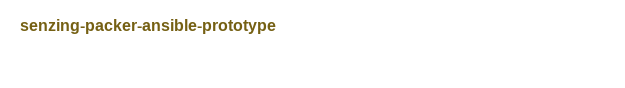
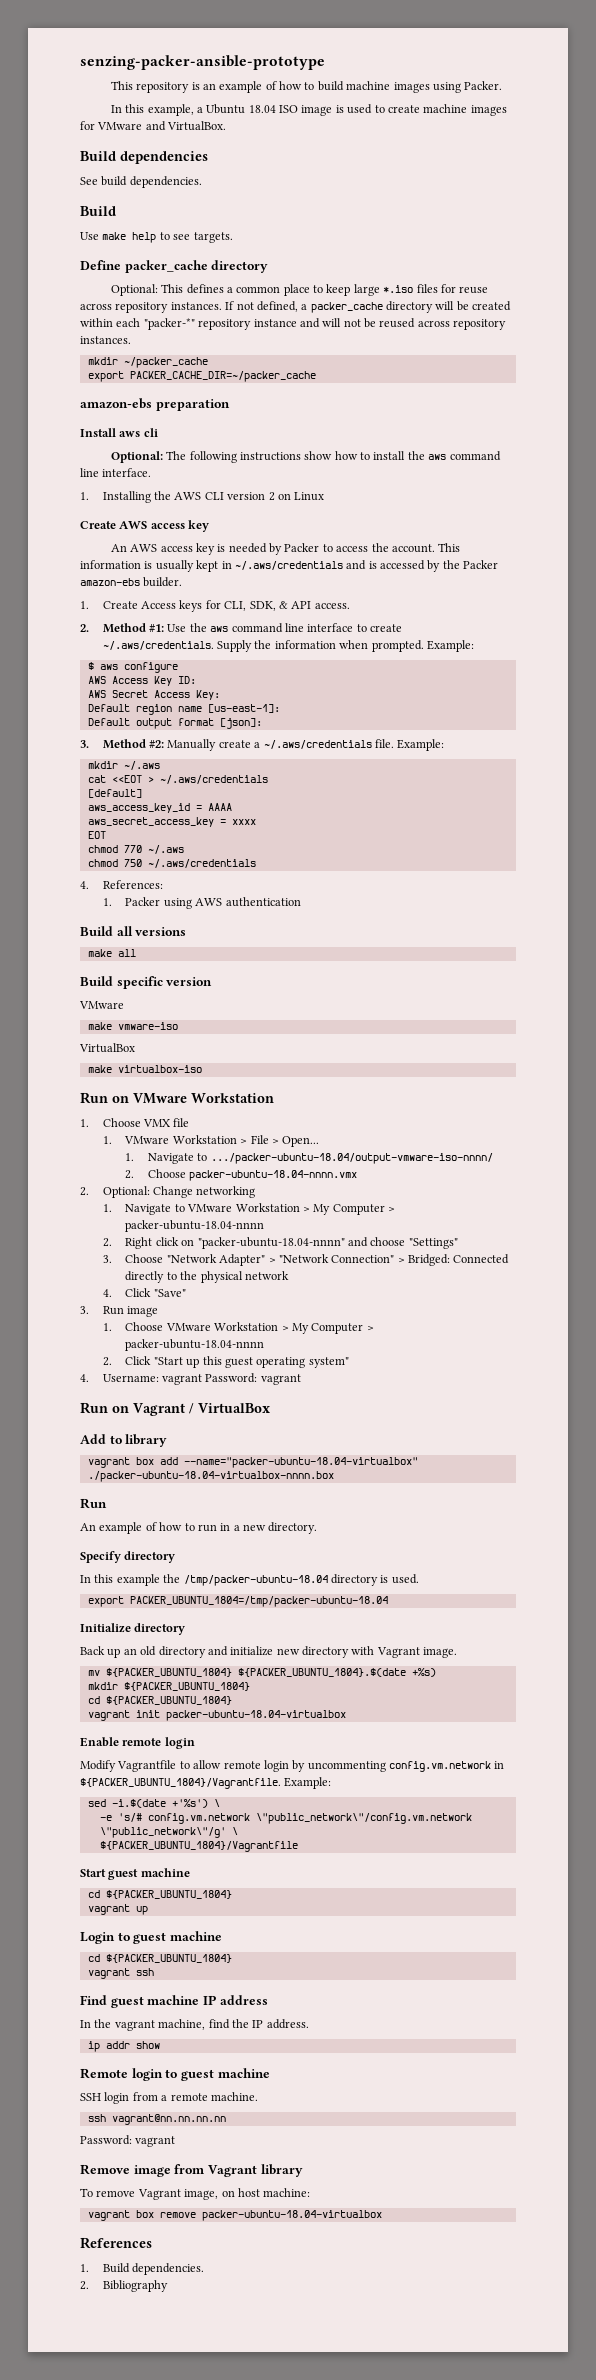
(276, 26) none -> [110,81,503,93] [110,104,507,116] [80,121,227,131] [80,151,208,164] [80,176,202,188] [80,206,116,216] [80,232,233,243] [80,260,269,273] [110,284,489,296] [80,301,512,313] [80,318,507,330] [80,336,131,344] [87,357,208,368] [87,371,316,382] [80,398,230,411] [80,428,158,437] [110,451,501,463] [80,468,152,477] [80,491,325,503] [80,520,210,532] [110,543,461,555] [80,560,499,572] [80,577,183,587] [80,600,350,612] [80,623,403,633] [102,640,474,652] [87,662,178,673] [87,676,196,686] [87,690,220,700] [87,704,280,715] [87,718,262,729] [80,739,445,751] [87,761,160,770] [87,775,268,784] [87,789,142,798] [87,803,232,813] [87,817,256,827] [87,831,106,839] [87,845,184,854] [87,859,256,868] [80,880,163,889] [102,897,301,909] [80,926,187,936] [87,949,136,957] [80,976,213,989] [79,1001,124,1009] [87,1022,178,1030] [79,1043,135,1053] [87,1065,202,1073] [80,1092,274,1104] [80,1118,190,1127] [102,1135,320,1147] [125,1153,493,1164] [125,1169,358,1181] [80,1186,256,1198] [102,1203,396,1215] [125,1220,265,1232] [102,1237,458,1249] [102,1254,510,1266] [125,1271,289,1283] [102,1288,186,1297] [80,1306,159,1317] [102,1322,374,1334] [125,1339,265,1351] [102,1356,349,1368] [80,1373,301,1385] [80,1402,270,1416] [80,1434,168,1447] [87,1457,418,1468] [87,1471,334,1482] [80,1498,107,1509] [80,1522,318,1534] [80,1551,176,1563] [80,1574,419,1586] [87,1596,388,1607] [80,1623,186,1635] [80,1646,458,1658] [87,1668,436,1677] [87,1682,250,1691] [87,1696,232,1705] [87,1710,346,1721] [80,1737,195,1749] [80,1760,505,1772] [80,1777,332,1789] [87,1799,220,1808] [99,1813,472,1824] [99,1827,238,1838] [99,1841,298,1852] [80,1868,190,1880] [87,1890,232,1899] [87,1904,148,1915] [80,1931,222,1944] [87,1954,232,1963] [87,1968,154,1979] [80,1995,268,2008] [80,2019,309,2031] [87,2041,160,2052] [80,2068,270,2081] [80,2092,258,2104] [87,2114,226,2125] [80,2135,176,2147] [80,2164,303,2177] [80,2188,311,2200] [87,2210,382,2221] [80,2237,152,2249] [80,2263,205,2275] [80,2280,168,2292] // This repository is an example of how to build machine images using Packer. // In this example, a Ubuntu 18.04 ISO image is used to create machine images for VMware and VirtualBox. // Build dependencies // See build dependencies. // Build // Use make help to see targets. // Define packer_cache directory // Optional: This defines a common place to keep large *.iso files for reuse across repository instances. If not defined, a packer_cache directory will be created within each "packer-*" repository instance and will not be reused across repository instances. // mkdir ~/packer_cache // export PACKER_CACHE_DIR=~/packer_cache // amazon-ebs preparation // Install aws cli // Optional: The following instructions show how to install the aws command line interface. // 1. Installing the AWS CLI version 2 on Linux // Create AWS access key // An AWS access key is needed by Packer to access the account. This information is usually kept in ~/.aws/credentials and is accessed by the Packer amazon-ebs builder. // 1. Create Access keys for CLI, SDK, & API access. // 2. Method #1: Use the aws command line interface to create ~/.aws/credentials. Supply the information when prompted. Example: // $ aws configure // AWS Access Key ID: // AWS Secret Access Key: // Default region name [us-east-1]: // Default output format [json]: // 3. Method #2: Manually create a ~/.aws/credentials file. Example: // mkdir ~/.aws // cat <<EOT > ~/.aws/credentials // [default] // aws_access_key_id = AAAA // aws_secret_access_key = xxxx // EOT // chmod 770 ~/.aws // chmod 750 ~/.aws/credentials // 4. References: // 1. Packer using AWS authentication // Build all versions // make all // Build specific version // VMware // make vmware-iso // VirtualBox // make virtualbox-iso // Run on VMware Workstation // 1. Choose VMX file // 1. VMware Workstation > File > Open... // 1. Navigate to .../packer-ubuntu-18.04/output-vmware-iso-nnnn/ // 2. Choose packer-ubuntu-18.04-nnnn.vmx // 2. Optional: Change networking // 1. Navigate to VMware Workstation > My Computer > packer-ubuntu-18.04-nnnn // 2. Right click on "packer-ubuntu-18.04-nnnn" and choose "Settings" // 3. Choose "Network Adapter" > "Network Connection" > Bridged: Connected directly to the physical network // 4. Click "Save" // 3. Run image // 1. Choose VMware Workstation > My Computer > packer-ubuntu-18.04-nnnn // 2. Click "Start up this guest operating system" // 4. Username: vagrant Password: vagrant // Run on Vagrant / VirtualBox // Add to library // vagrant box add --name="packer-ubuntu-18.04-virtualbox" ./packer-ubuntu-18.04-virtualbox-nnnn.box // Run // An example of how to run in a new directory. // Specify directory // In this example the /tmp/packer-ubuntu-18.04 directory is used. // export PACKER_UBUNTU_1804=/tmp/packer-ubuntu-18.04 // Initialize directory // Back up an old directory and initialize new directory with Vagrant image. // mv ${PACKER_UBUNTU_1804} ${PACKER_UBUNTU_1804}.$(date +%s) // mkdir ${PACKER_UBUNTU_1804} // cd ${PACKER_UBUNTU_1804} // vagrant init packer-ubuntu-18.04-virtualbox // Enable remote login // Modify Vagrantfile to allow remote login by uncommenting config.vm.network in ${PACKER_UBUNTU_1804}/Vagrantfile. Example: // sed -i.$(date +'%s') \ // -e 's/# config.vm.network \"public_network\"/config.vm.network \"public_network\"/g' \ // ${PACKER_UBUNTU_1804}/Vagrantfile // Start guest machine // cd ${PACKER_UBUNTU_1804} // vagrant up // Login to guest machine // cd ${PACKER_UBUNTU_1804} // vagrant ssh // Find guest machine IP address // In the vagrant machine, find the IP address. // ip addr show // Remote login to guest machine // SSH login from a remote machine. // ssh vagrant@nn.nn.nn.nn // Password: vagrant // Remove image from Vagrant library // To remove Vagrant image, on host machine: // vagrant box remove packer-ubuntu-18.04-virtualbox // References // 1. Build dependencies. // 2. Bibliography

